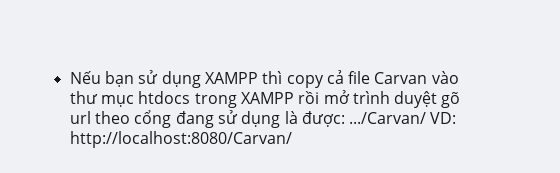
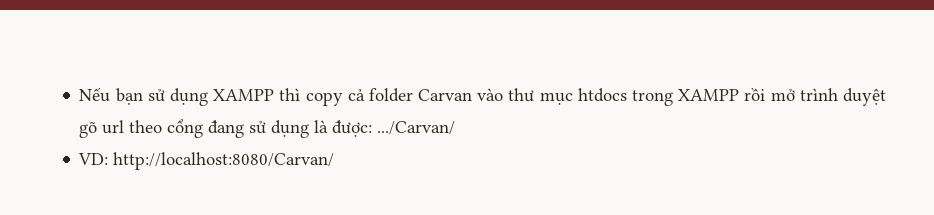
[348,71,371,84] file -> [368,88,413,102] folder
(427, 118) none -> (456, 128) //

